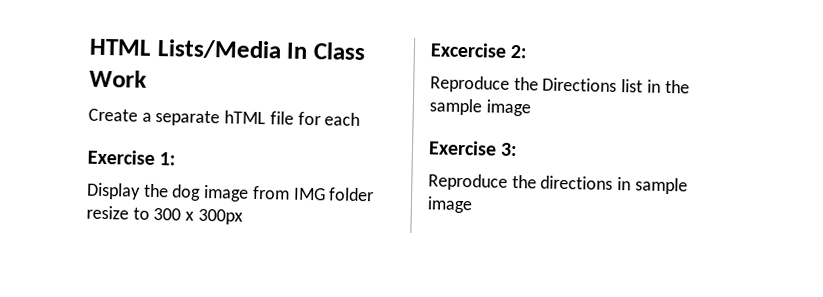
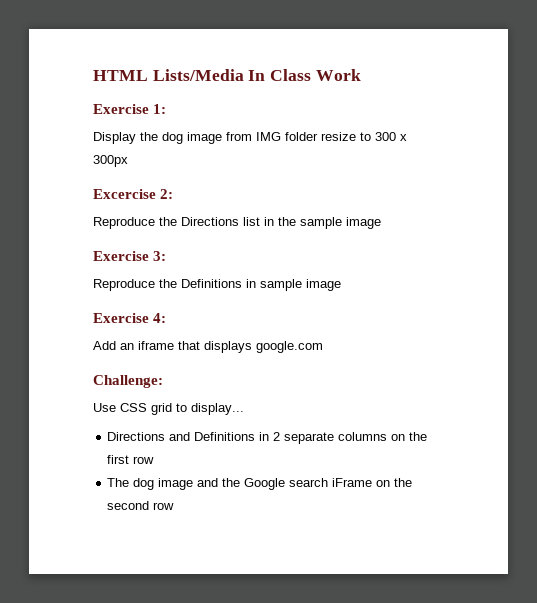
[88,108,361,127] // Create a separate hTML file for each -> (361, 75) none
[540,175,614,190] directions -> [181,279,242,288] Definitions
(473, 205) none -> [93,313,167,323] [93,341,323,353] [93,375,163,388] [93,403,244,415] [107,432,428,444] [107,455,155,464] [107,478,413,490] [107,501,175,510] // Exercise 4: // Add an iframe that displays google.com // Challenge: // Use CSS grid to display... // Directions and Definitions in 2 separate columns on the first row // The dog image and the Google search iFrame on the second row

